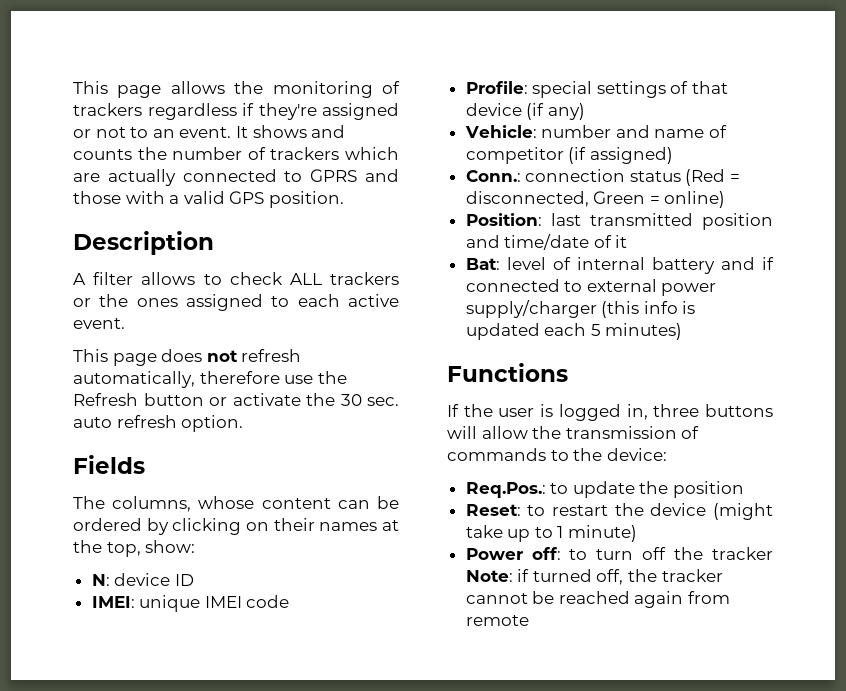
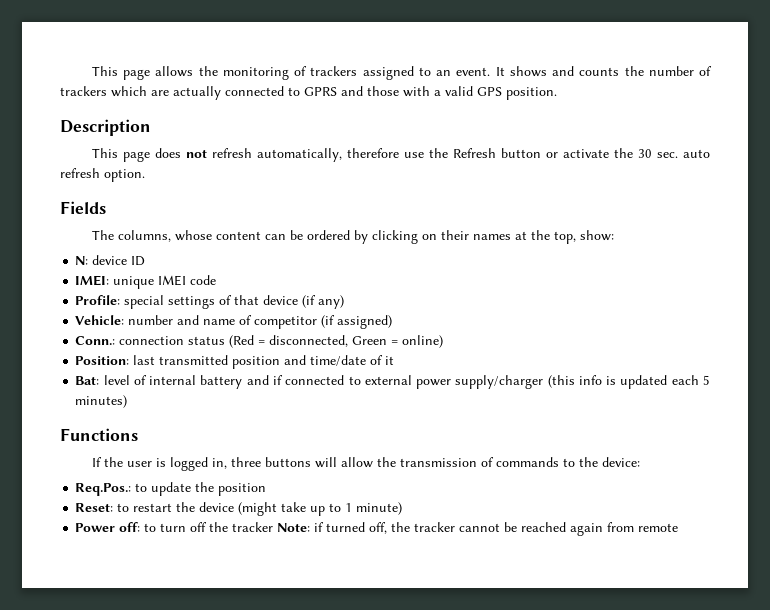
[147,103,399,120] [73,127,126,138] regardless if they're assigned or not -> [362,66,414,80] assigned
[73,272,399,285] [73,294,399,311] [73,318,125,329] // A filter allows to check ALL trackers or the ones assigned to each active event. -> (151, 127) none

